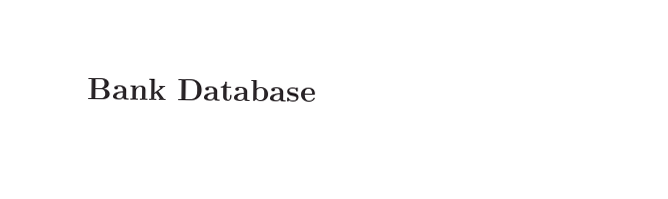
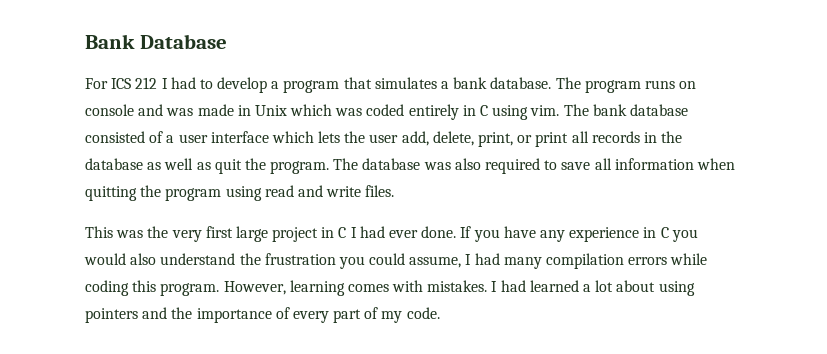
(317, 90) none -> [85,77,697,93] [85,104,688,120] [85,131,683,147] [85,158,735,174] [85,185,395,201] [85,226,698,242] [84,253,708,269] [85,280,695,296] [85,307,440,323] // For ICS 212 I had to develop a program that simulates a bank database. The program runs on console and was made in Unix which was coded entirely in C using vim. The bank database consisted of a user interface which lets the user add, delete, print, or print all records in the database as well as quit the program. The database was also required to save all information when quitting the program using read and write files. // This was the very first large project in C I had ever done. If you have any experience in C you would also understand the frustration you could assume, I had many compilation errors while coding this program. However, learning comes with mistakes. I had learned a lot about using pointers and the importance of every part of my code.

